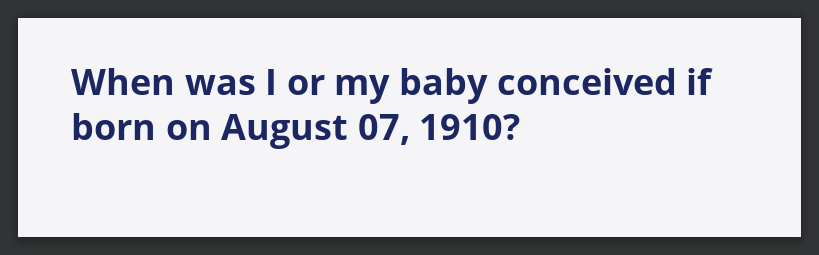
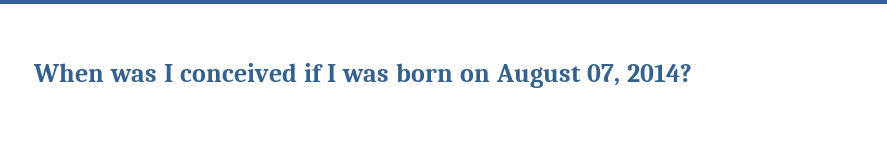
[286,68,714,104] or my baby conceived if -> [179,63,390,82] conceived if I was
[419,114,521,140] 1910? -> [626,64,692,82] 2014?

